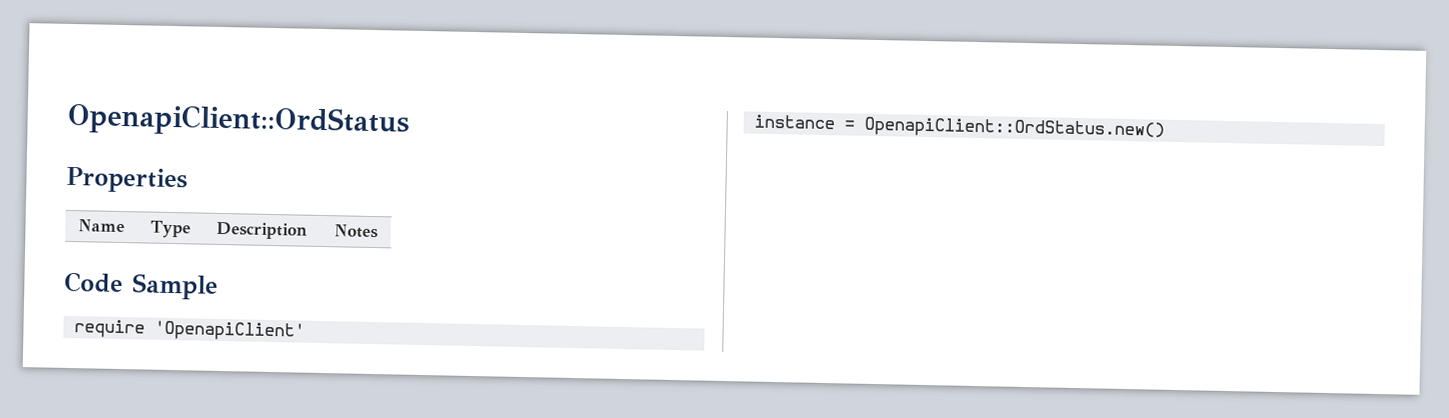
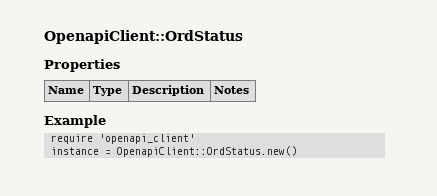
[64,271,218,300] Code Sample -> [44,115,106,128] Example
[154,320,306,342] 'OpenapiClient' -> [98,134,195,144] 'openapi_client'

